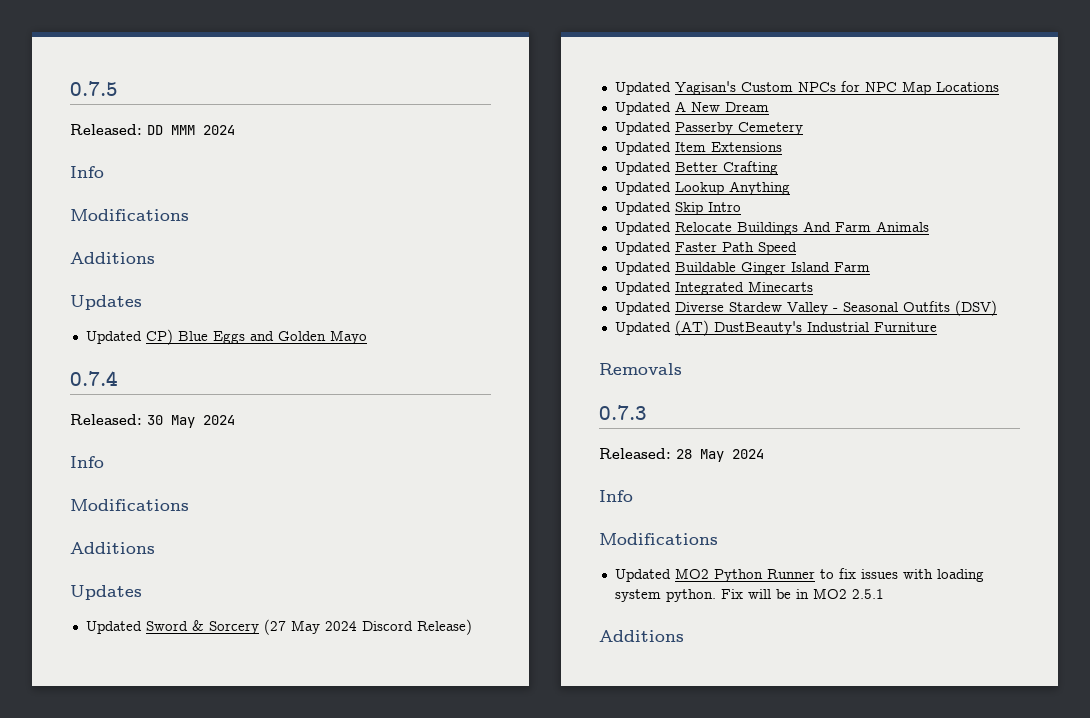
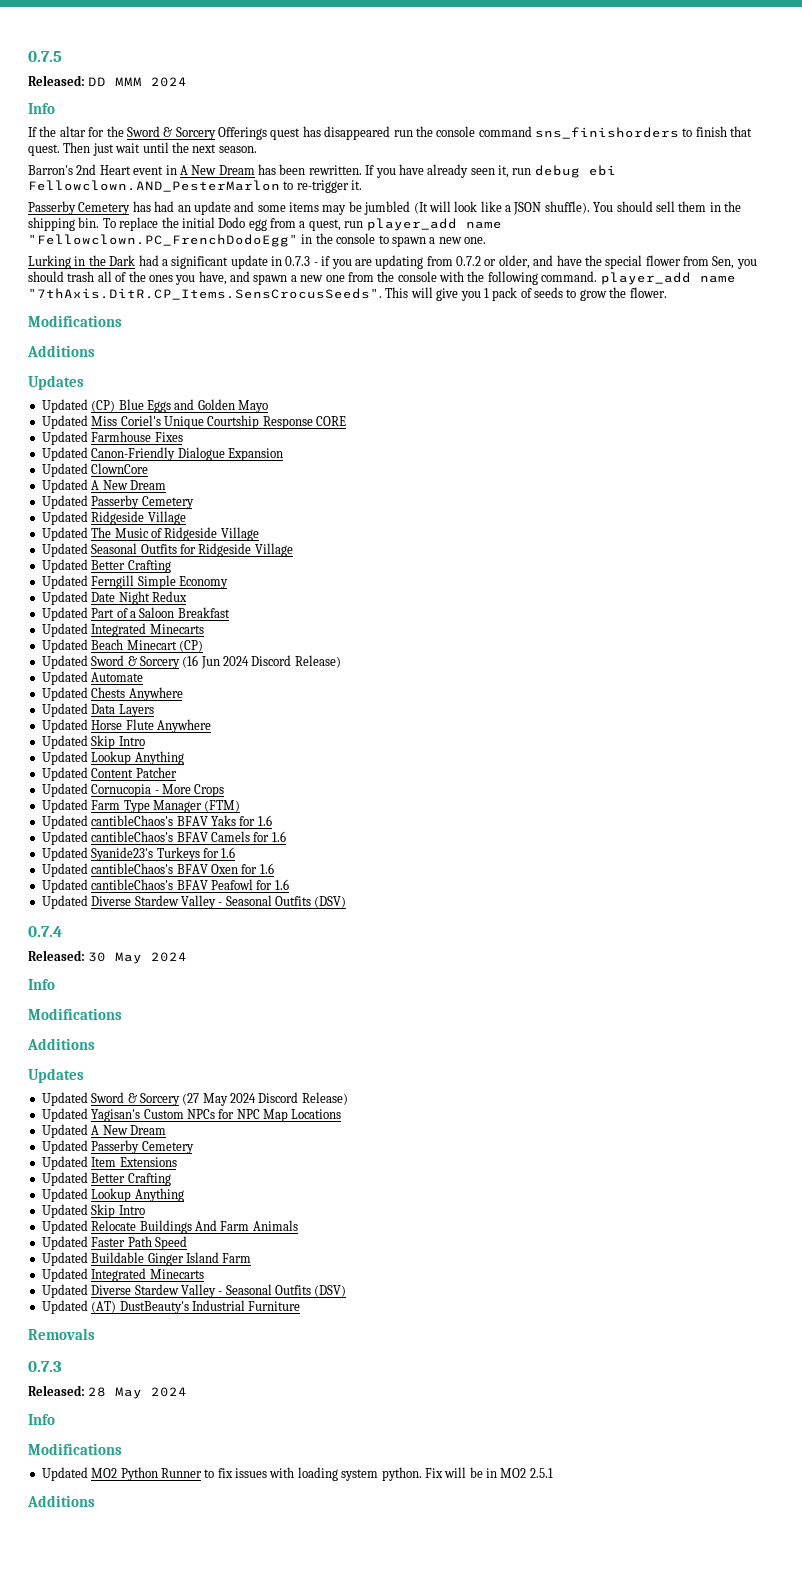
[70,209,189,221] [70,252,155,264] [70,295,142,310] [85,329,173,345] // Modifications // Additions // Updates // Updated CP) -> [28,126,753,140] [28,142,257,156] [28,164,616,178] [28,180,363,193] [28,201,741,215] [28,217,502,231] [28,233,486,247] [28,255,757,269] [28,271,736,285] [28,287,667,301] [28,315,122,327] [27,345,95,357] [28,375,84,390] [41,399,116,413] // If the altar for the Sword & Sorcery Offerings quest has disappeared run the console command sns_finishorders to finish that quest. Then just wait until the next season. // Barron's 2nd Heart event in A New Dream has been rewritten. If you have already seen it, run debug ebi Fellowclown.AND_PesterMarlon to re-trigger it. // Passerby Cemetery has had an update and some items may be jumbled (It will look like a JSON shuffle). You should sell them in the shipping bin. To replace the initial Dodo egg from a quest, run player_add name "Fellowclown.PC_FrenchDodoEgg" in the console to spawn a new one. // Lurking in the Dark had a significant update in 0.7.3 - if you are updating from 0.7.2 or older, and have the special flower from Sen, you should trash all of the ones you have, and spawn a new one from the console with the following command. player_add name "7thAxis.DitR.CP_Items.SensCrocusSeeds". This will give you 1 pack of seeds to grow the flower. // Modifications // Additions // Updates // Updated (CP)
(367, 337) none -> [41,415,346,429] [41,431,183,445] [41,447,283,461] [41,463,149,477] [41,479,166,493] [41,495,194,509] [41,511,186,525] [41,527,259,541] [41,543,293,557] [41,559,171,573] [41,575,228,589] [41,591,187,605] [41,607,230,621] [41,623,204,637] [41,639,203,653] [41,655,341,669] [41,671,144,685] [41,687,183,701] [41,703,154,717] [41,719,211,733] [41,735,145,749] [41,751,184,765] [41,767,177,781] [41,783,225,797] [41,799,241,813] [41,815,272,829] [41,831,286,845] [41,847,236,861] [41,863,274,877] [41,879,289,893] [41,895,347,909] // Updated Miss Coriel's Unique Courtship Response CORE // Updated Farmhouse Fixes // Updated Canon-Friendly Dialogue Expansion // Updated ClownCore // Updated A New Dream // Updated Passerby Cemetery // Updated Ridgeside Village // Updated The Music of Ridgeside Village // Updated Seasonal Outfits for Ridgeside Village // Updated Better Crafting // Updated Ferngill Simple Economy // Updated Date Night Redux // Updated Part of a Saloon Breakfast // Updated Integrated Minecarts // Updated Beach Minecart (CP) // Updated Sword & Sorcery (16 Jun 2024 Discord Release) // Updated Automate // Updated Chests Anywhere // Updated Data Layers // Updated Horse Flute Anywhere // Updated Skip Intro // Updated Lookup Anything // Updated Content Patcher // Updated Cornucopia - More Crops // Updated Farm Type Manager (FTM) // Updated cantibleChaos's BFAV Yaks for 1.6 // Updated cantibleChaos's BFAV Camels for 1.6 // Updated Syanide23's Turkeys for 1.6 // Updated cantibleChaos's BFAV Oxen for 1.6 // Updated cantibleChaos's BFAV Peafowl for 1.6 // Updated Diverse Stardew Valley - Seasonal Outfits (DSV)

